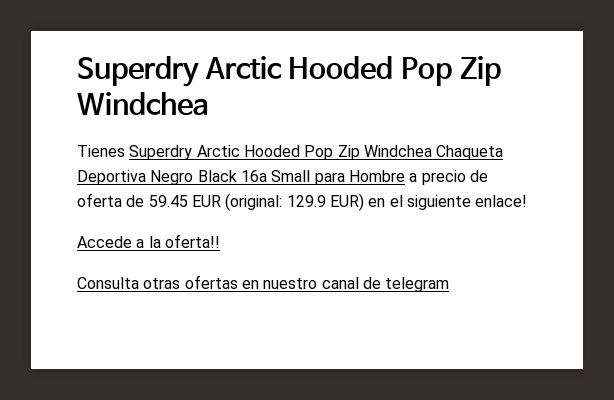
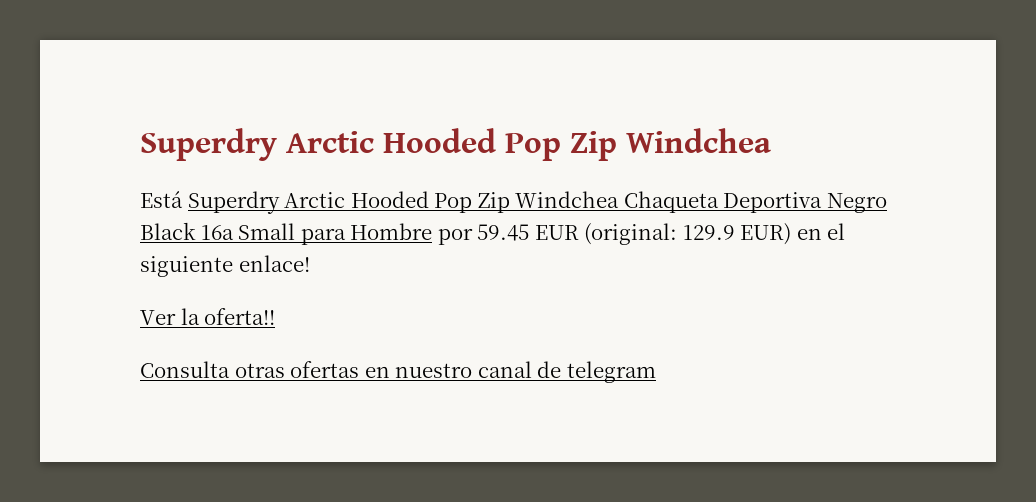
[77,145,125,157] Tienes -> [140,191,183,208] Está
[409,170,488,185] [77,193,145,207] a precio de oferta de -> [437,228,473,245] por
[77,236,145,248] Accede a -> [140,310,176,325] Ver

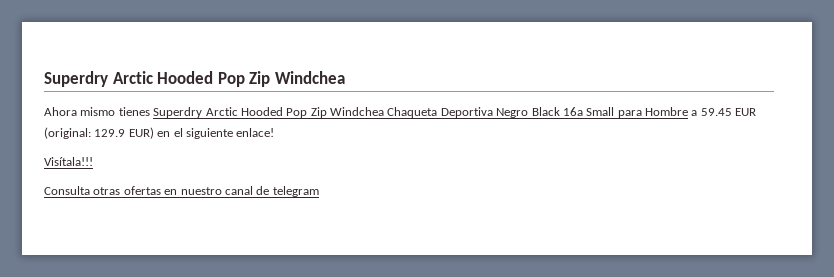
[140,191,183,208] Está -> [44,107,150,116] Ahora mismo tienes
[437,228,473,245] por -> [691,110,698,116] a
[140,308,276,325] Ver la oferta!! -> [44,157,93,166] Visítala!!!

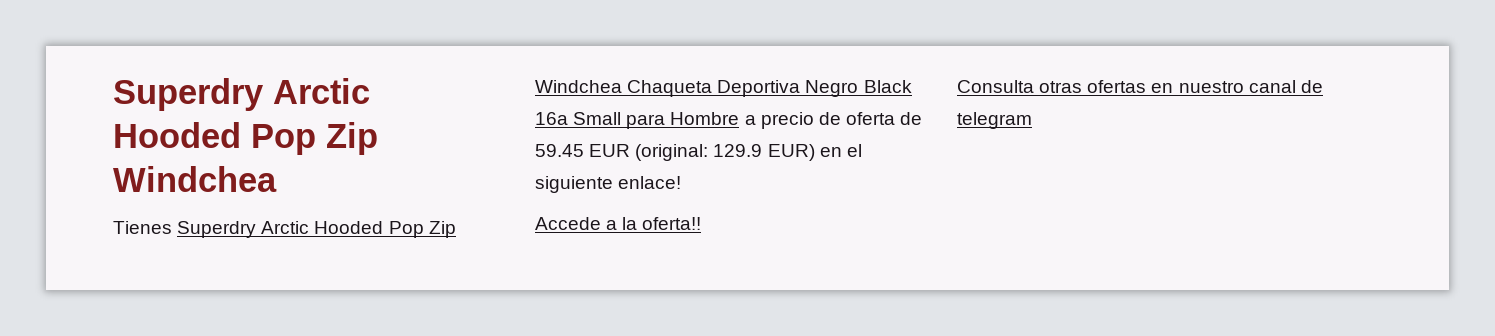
[44,107,150,116] Ahora mismo tienes -> [113,221,172,234] Tienes
(698, 113) none -> [760,112,923,129] precio de oferta de
[44,157,93,166] Visítala!!! -> [535,217,702,230] Accede a la oferta!!

